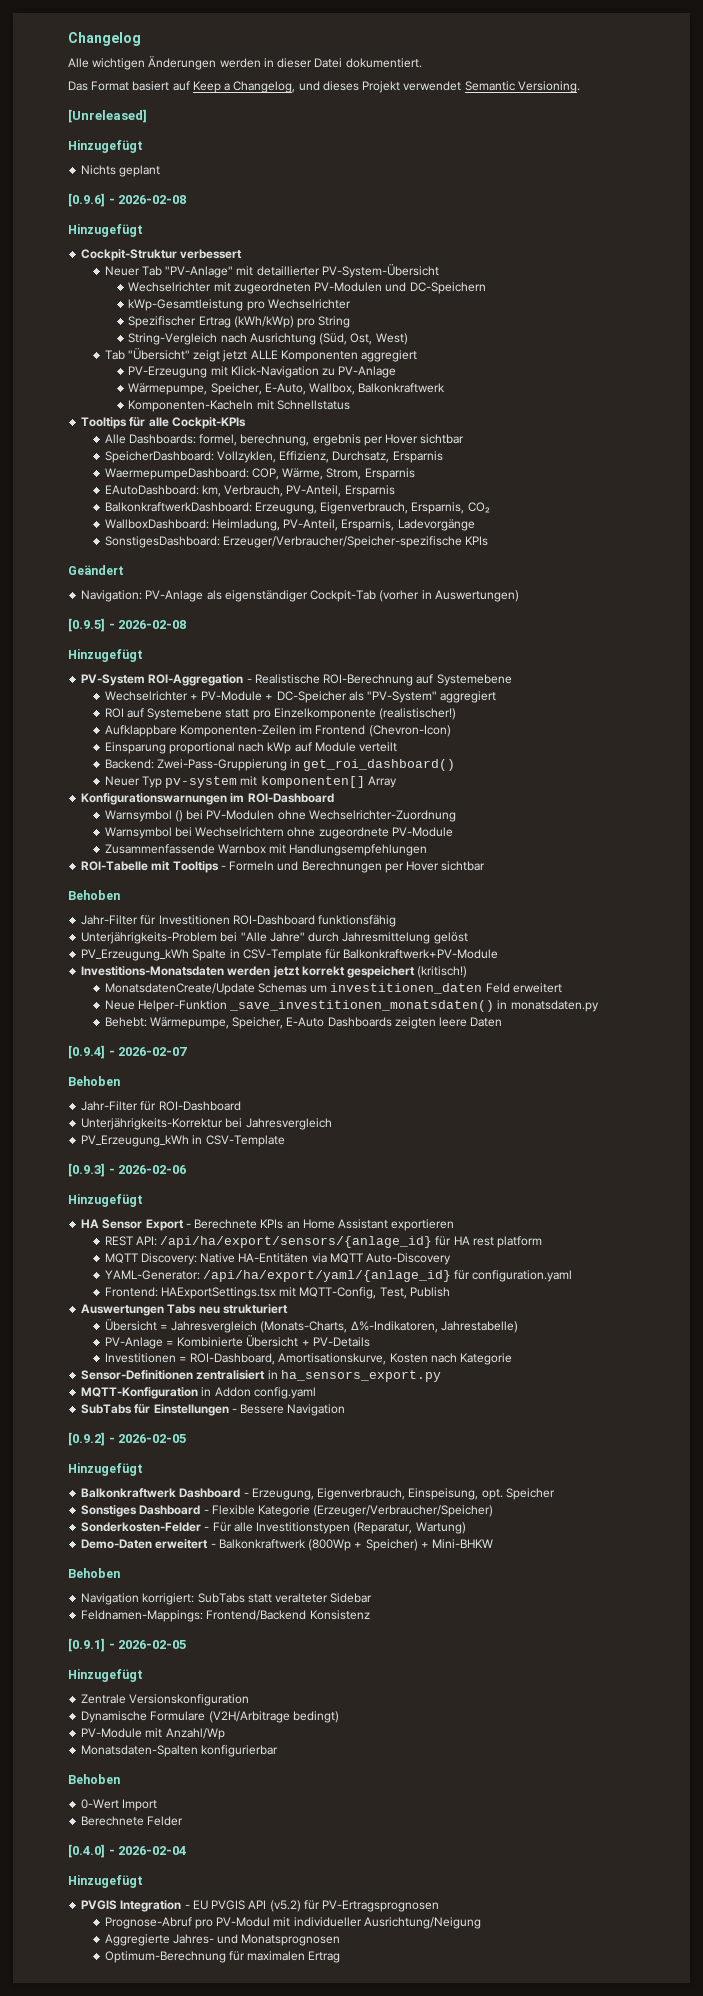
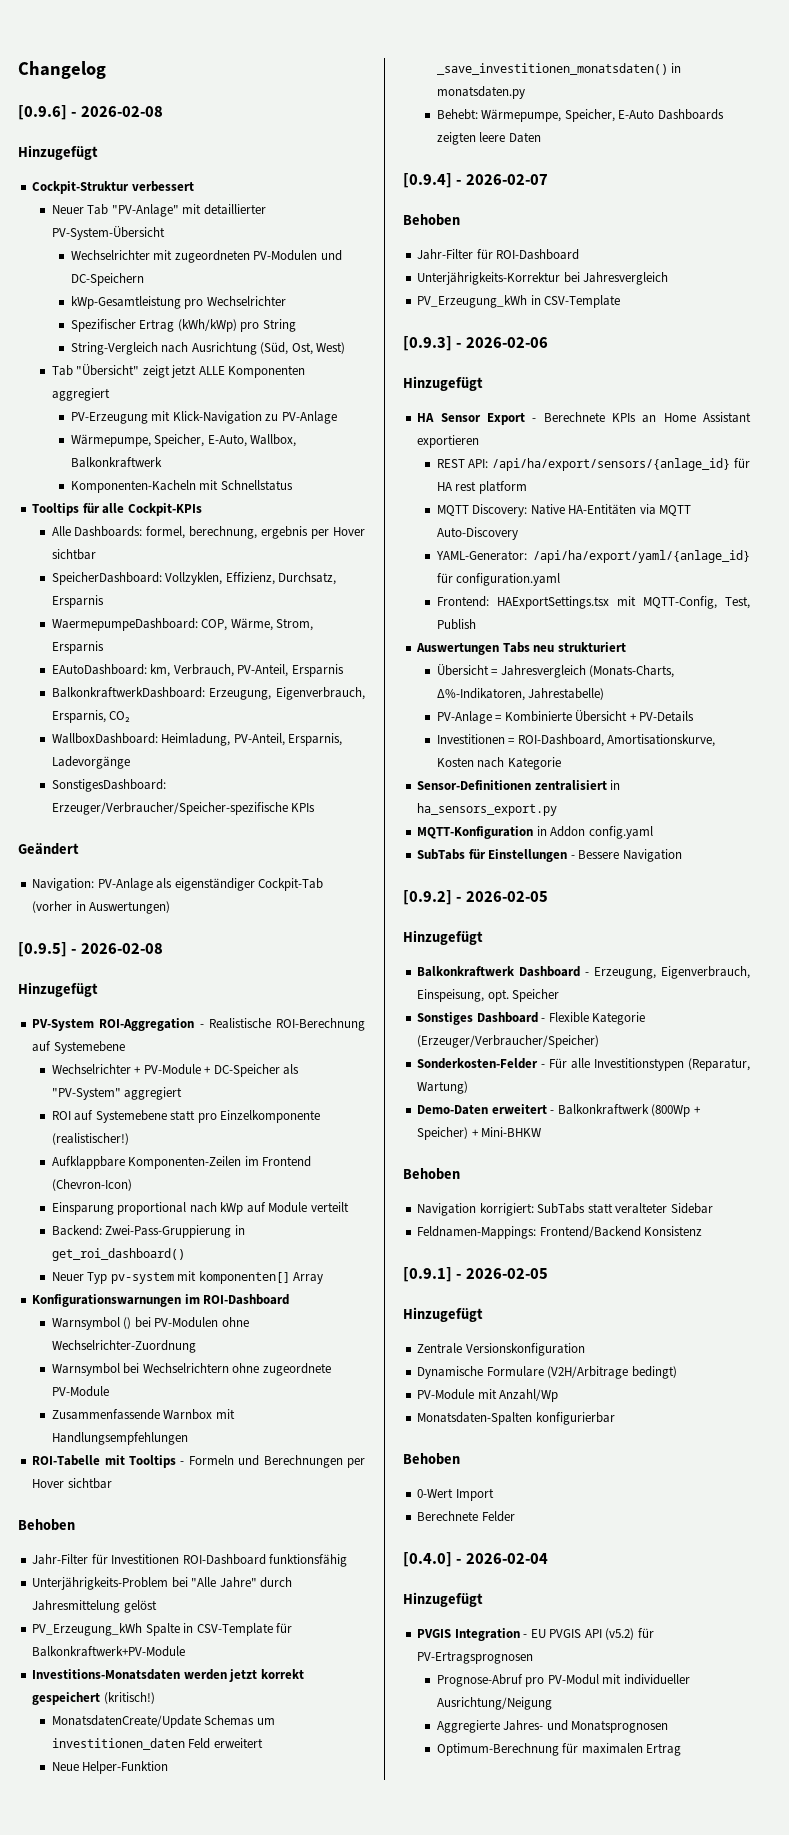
[68,56,422,70] [68,81,580,93] [68,109,147,123] [68,140,143,153] [81,165,161,177] // Alle wichtigen Änderungen werden in dieser Datei dokumentiert. // Das Format basiert auf Keep a Changelog, und dieses Projekt verwendet Semantic Versioning. // [Unreleased] // Hinzugefügt // Nichts geplant -> (106, 70) none

